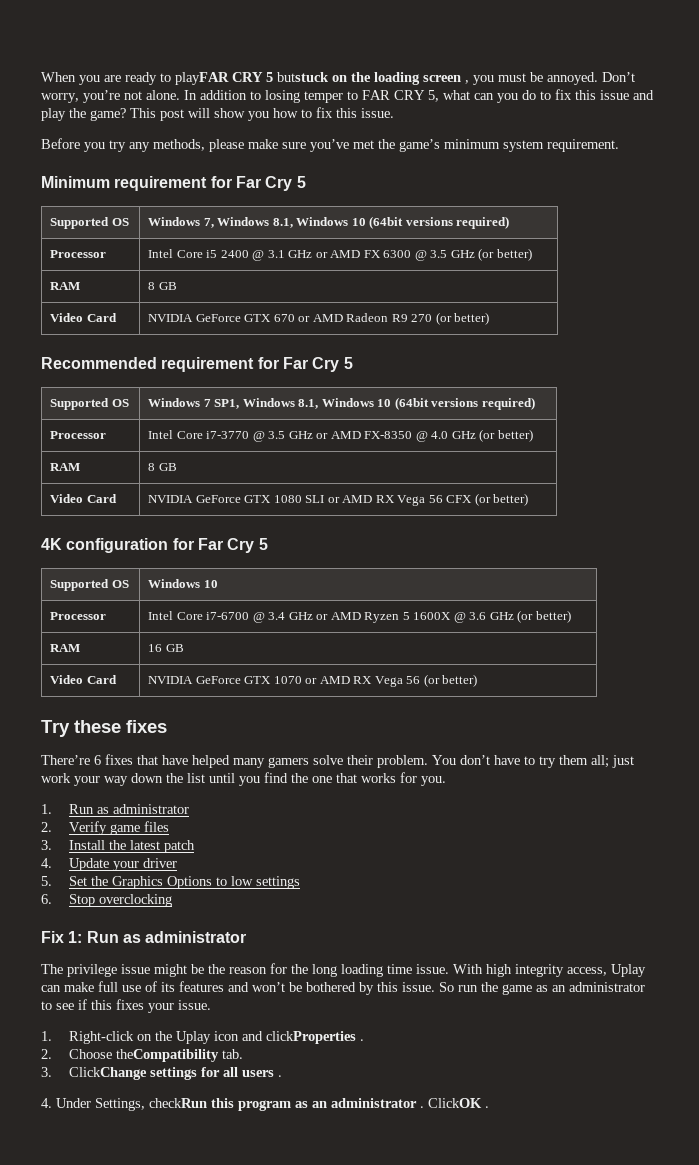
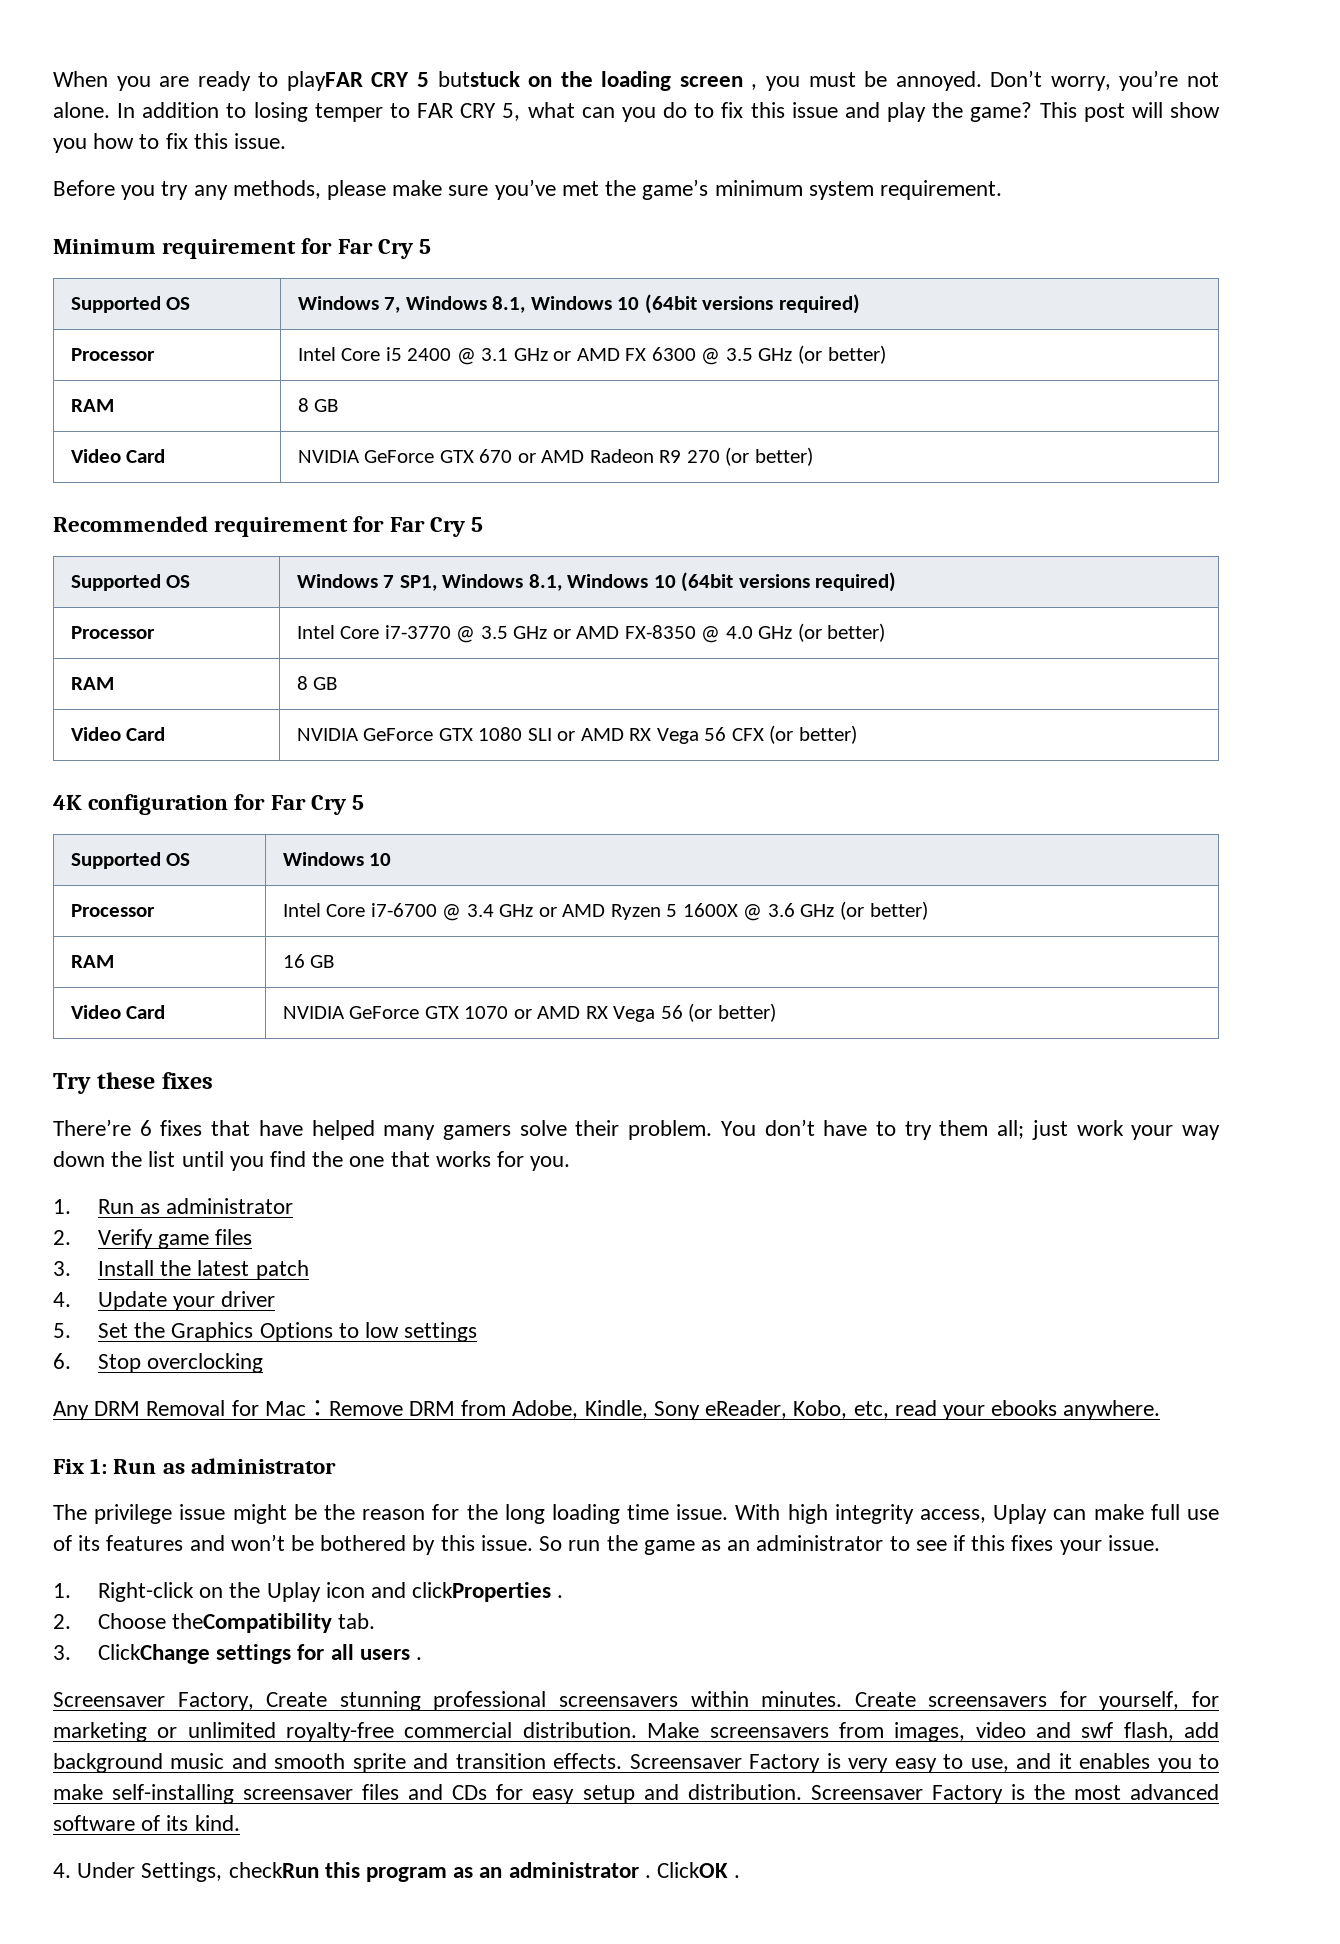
(172, 900) none -> [53,1400,1161,1420] // Any DRM Removal for Mac：Remove DRM from Adobe, Kindle, Sony eReader, Kobo, etc, read your ebooks anywhere.
(282, 1076) none -> [53,1691,1219,1711] [53,1722,1220,1742] [53,1753,1220,1773] [53,1784,1219,1804] [53,1815,240,1831] // Screensaver Factory, Create stunning professional screensavers within minutes. Create screensavers for yourself, for marketing or unlimited royalty-free commercial distribution. Make screensavers from images, video and swf flash, add background music and smooth sprite and transition effects. Screensaver Factory is very easy to use, and it enables you to make self-installing screensaver files and CDs for easy setup and distribution. Screensaver Factory is the most advanced software of its kind.

